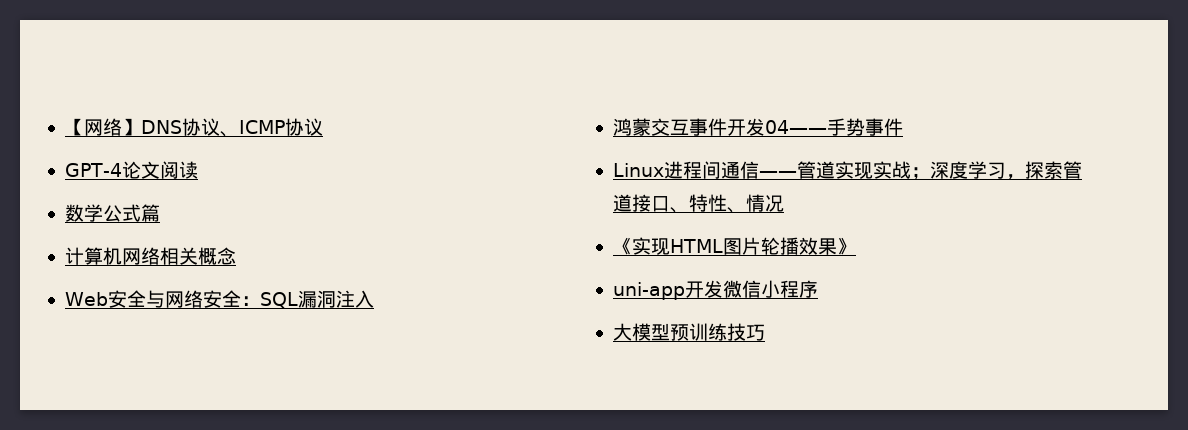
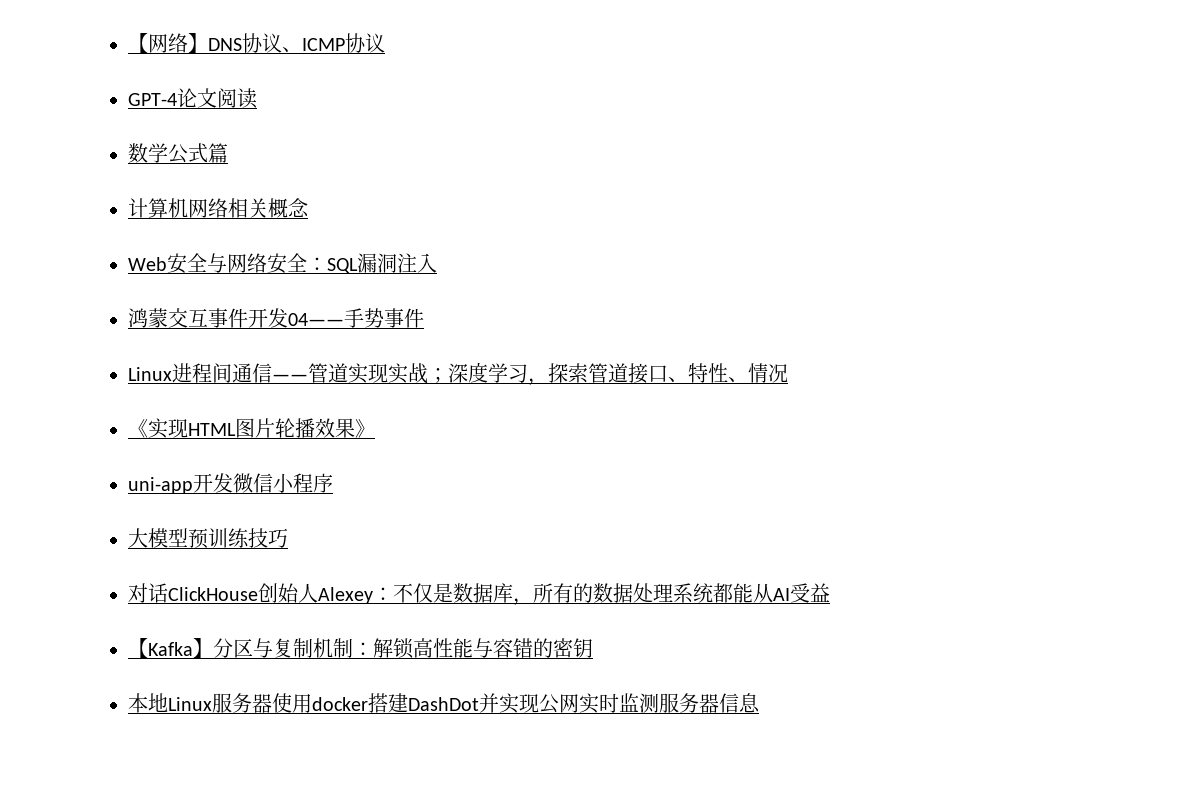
(765, 332) none -> [128,583,830,606] [128,638,593,659] [128,693,760,714] // 对话ClickHouse创始人Alexey：不仅是数据库，所有的数据处理系统都能从AI受益 // 【Kafka】分区与复制机制：解锁高性能与容错的密钥 // 本地Linux服务器使用docker搭建DashDot并实现公网实时监测服务器信息

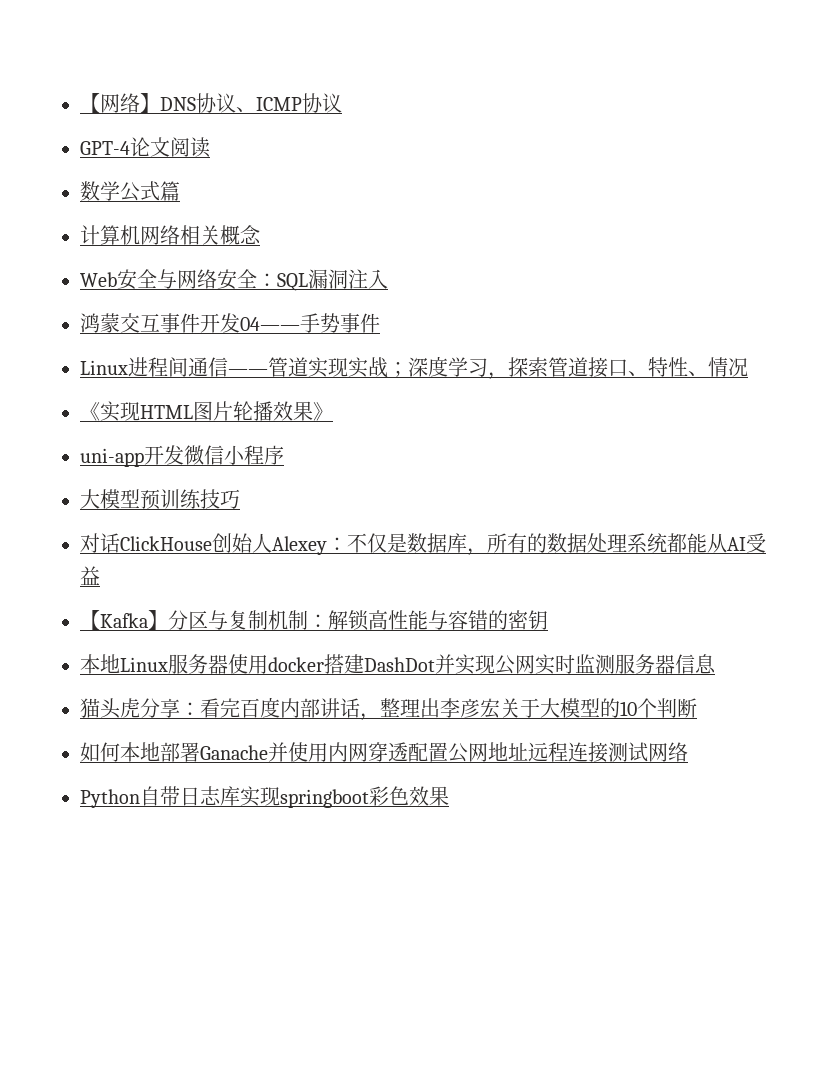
(760, 703) none -> [80,697,697,721] [80,742,688,763] [80,786,449,808] // 猫头虎分享：看完百度内部讲话，整理出李彦宏关于大模型的10个判断 // 如何本地部署Ganache并使用内网穿透配置公网地址远程连接测试网络 // Python自带日志库实现springboot彩色效果

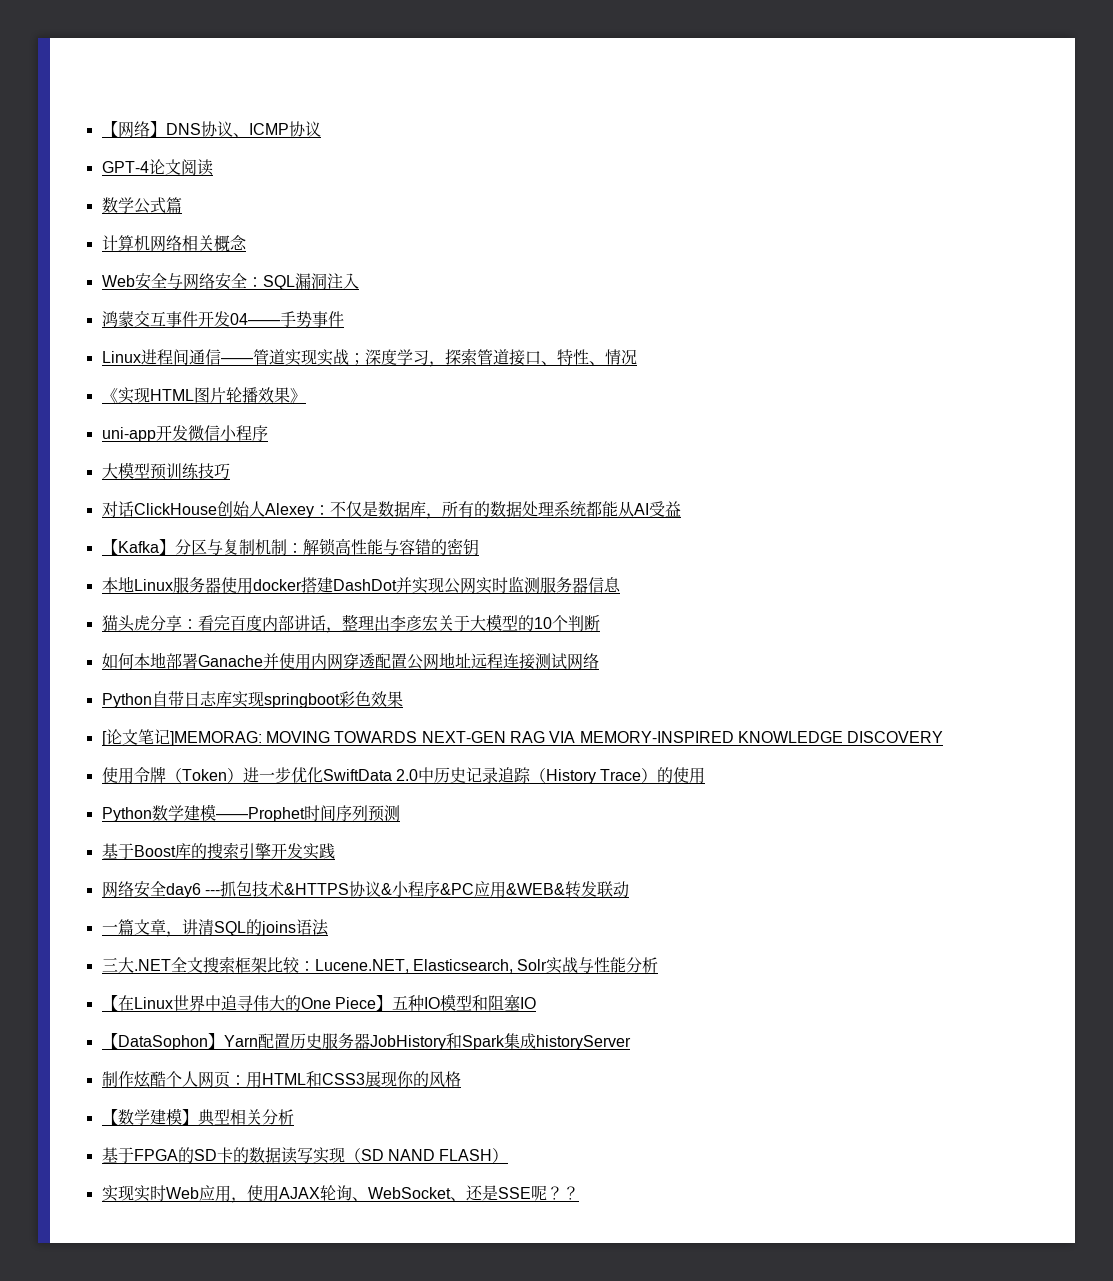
(449, 796) none -> [101,729,944,746] [101,767,706,784] [101,804,400,822] [101,842,335,860] [101,881,629,898] [101,919,329,937] [101,956,659,974] [101,994,536,1011] [101,1033,631,1050] [101,1071,461,1088] [101,1108,294,1126] [101,1147,509,1164] [101,1185,579,1203] // [论文笔记]MEMORAG: MOVING TOWARDS NEXT-GEN RAG VIA MEMORY-INSPIRED KNOWLEDGE DISCOVERY // 使用令牌（Token）进一步优化SwiftData 2.0中历史记录追踪（History Trace）的使用 // Python数学建模——Prophet时间序列预测 // 基于Boost库的搜索引擎开发实践 // 网络安全day6 ---抓包技术&HTTPS协议&小程序&PC应用&WEB&转发联动 // 一篇文章，讲清SQL的joins语法 // 三大.NET全文搜索框架比较：Lucene.NET, Elasticsearch, Solr实战与性能分析 // 【在Linux世界中追寻伟大的One Piece】五种IO模型和阻塞IO // 【DataSophon】Yarn配置历史服务器JobHistory和Spark集成historyServer // 制作炫酷个人网页：用HTML和CSS3展现你的风格 // 【数学建模】典型相关分析 // 基于FPGA的SD卡的数据读写实现（SD NAND FLASH） // 实现实时Web应用，使用AJAX轮询、WebSocket、还是SSE呢？？

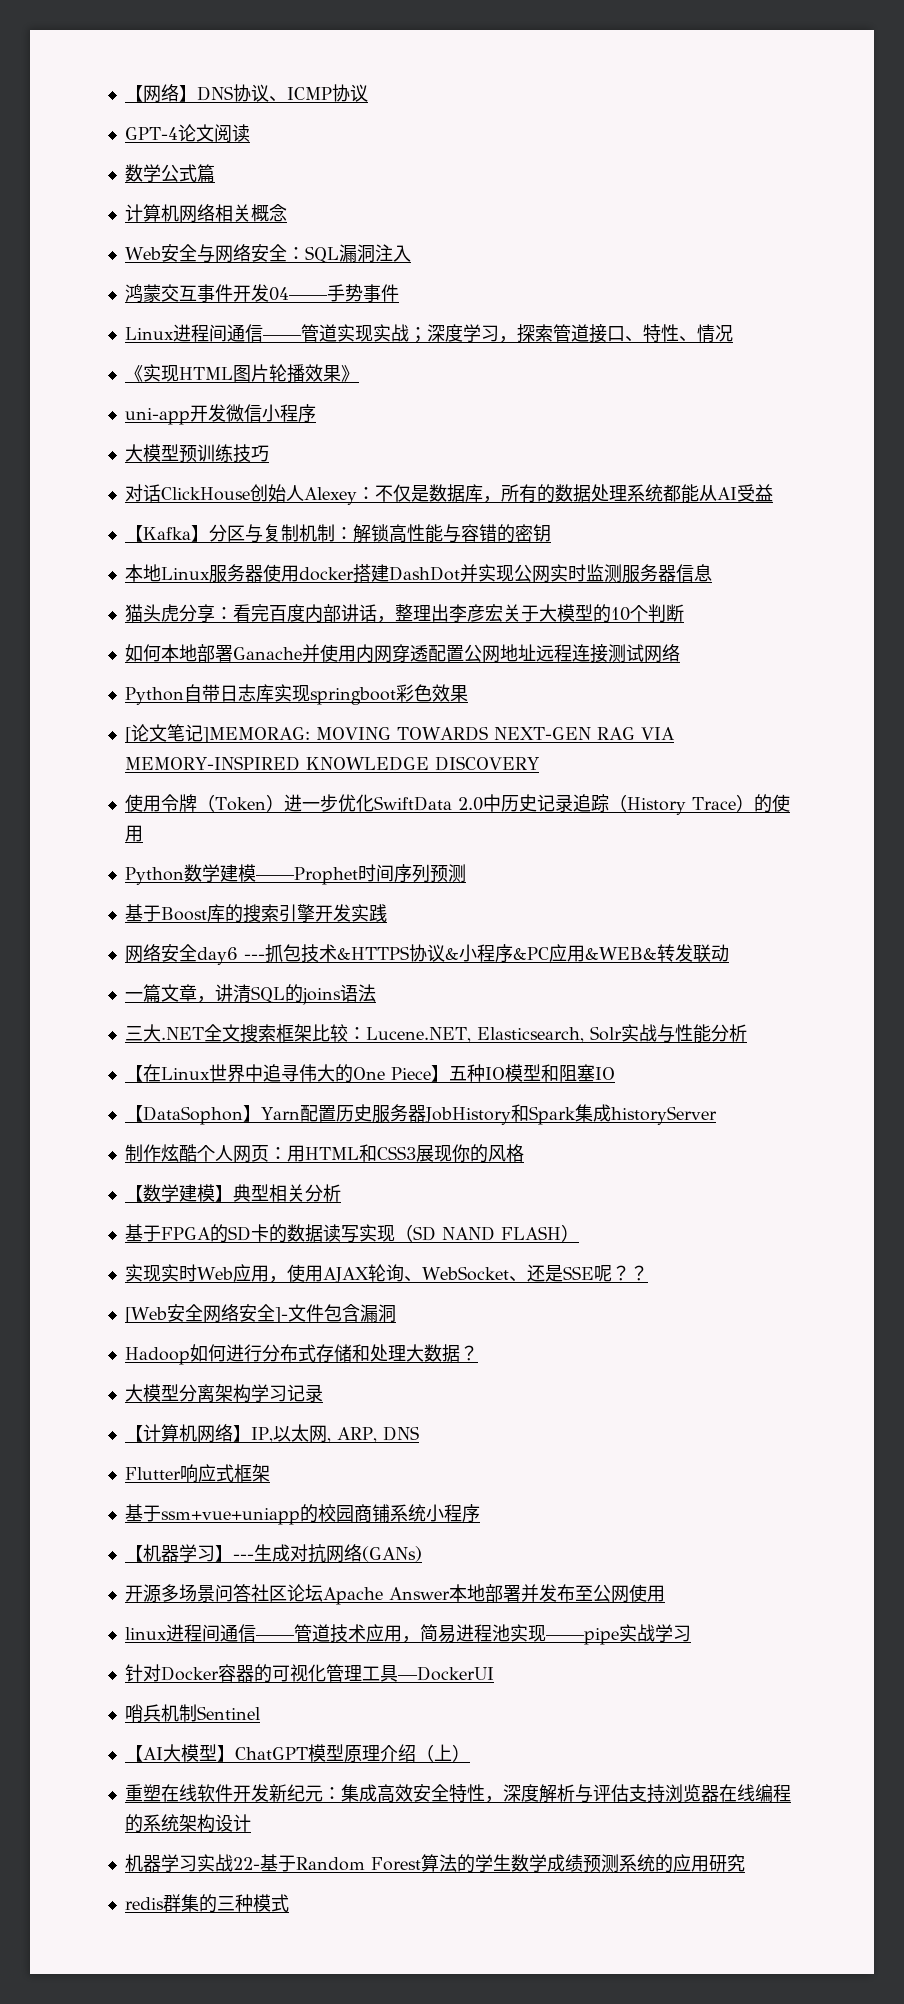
(579, 1193) none -> [124,1304,396,1323] [124,1344,478,1365] [124,1384,323,1403] [124,1424,419,1443] [124,1464,270,1483] [124,1504,480,1525] [124,1544,422,1563] [124,1584,665,1605] [124,1624,691,1645] [124,1664,494,1683] [124,1704,260,1722] [124,1744,470,1762] [124,1784,791,1803] [124,1814,251,1833] [124,1854,745,1873] [124,1894,289,1913] // [Web安全网络安全]-文件包含漏洞 // Hadoop如何进行分布式存储和处理大数据？ // 大模型分离架构学习记录 // 【计算机网络】IP,以太网, ARP, DNS // Flutter响应式框架 // 基于ssm+vue+uniapp的校园商铺系统小程序 // 【机器学习】---生成对抗网络(GANs) // 开源多场景问答社区论坛Apache Answer本地部署并发布至公网使用 // linux进程间通信——管道技术应用，简易进程池实现——pipe实战学习 // 针对Docker容器的可视化管理工具—DockerUI // 哨兵机制Sentinel // 【AI大模型】ChatGPT模型原理介绍（上） // 重塑在线软件开发新纪元：集成高效安全特性，深度解析与评估支持浏览器在线编程的系统架构设计 // 机器学习实战22-基于Random Forest算法的学生数学成绩预测系统的应用研究 // redis群集的三种模式

